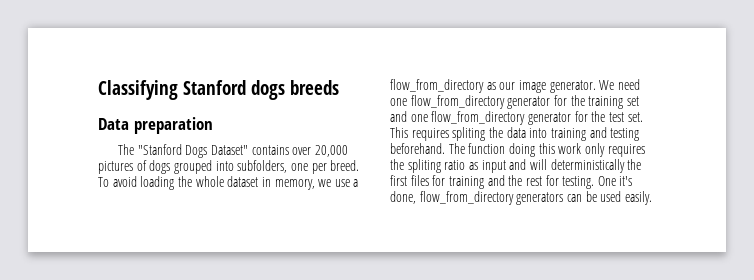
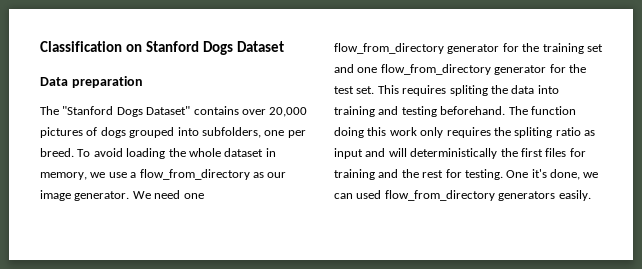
[98,80,340,100] Classifying Stanford dogs breeds -> [40,41,284,55] Classification on Stanford Dogs Dataset
[419,191,622,205] flow_from_directory generators can be used -> [583,172,599,178] [334,190,556,201] we can used flow_from_directory generators

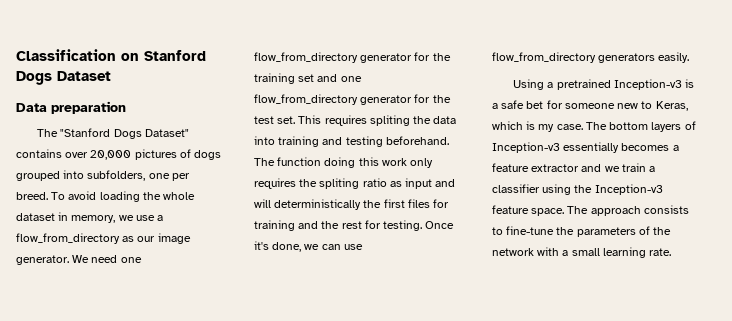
[506,170,529,178] One -> [425,221,455,229] Once
[356,190,382,199] used -> [343,244,363,250] use
(591, 195) none -> [513,79,695,90] [492,100,688,111] [492,121,696,132] [492,142,679,153] [492,163,656,172] [492,184,663,195] [492,205,689,216] [492,226,672,237] [492,247,672,258] // Using a pretrained Inception-v3 is a safe bet for someone new to Keras, which is my case. The bottom layers of Inception-v3 essentially becomes a feature extractor and we train a classifier using the Inception-v3 feature space. The approach consists to fine-tune the parameters of the network with a small learning rate.

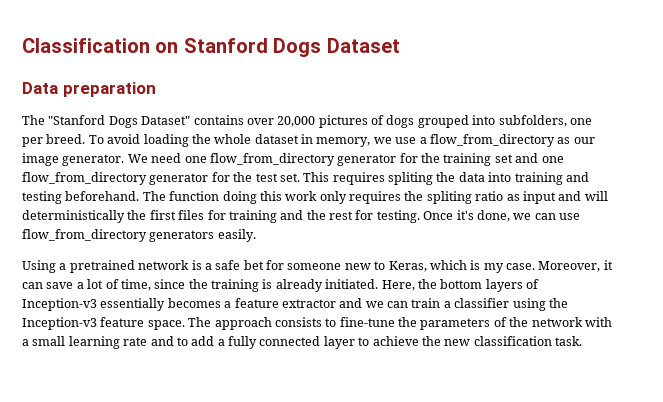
[613,79,682,90] Inception-v3 -> [138,260,190,270] network
[585,122,607,130] The -> [538,260,613,272] [22,279,437,292] Moreover, it can save a lot of time, since the training is already initiated. Here, the
(620, 169) none -> [387,301,408,308] can
[649,248,672,256] rate. -> [123,336,582,349] rate and to add a fully connected layer to achieve the new classification task.

